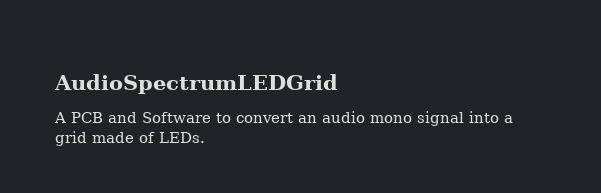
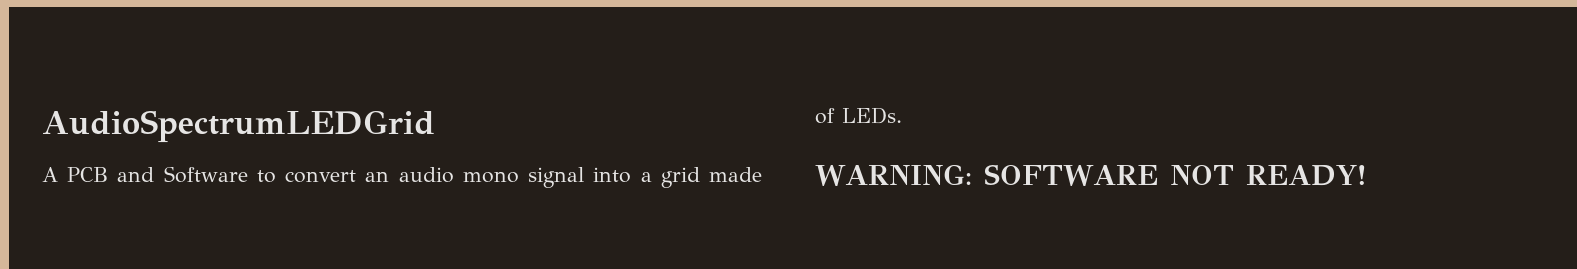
(205, 137) none -> [815,164,1366,186] // WARNING: SOFTWARE NOT READY!

